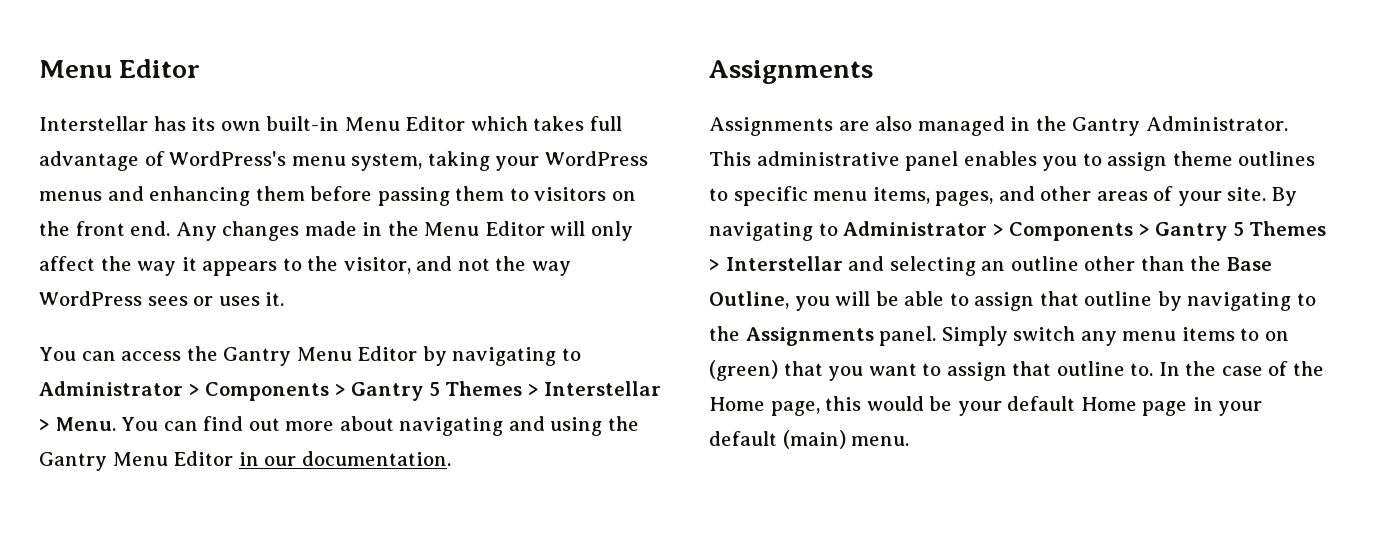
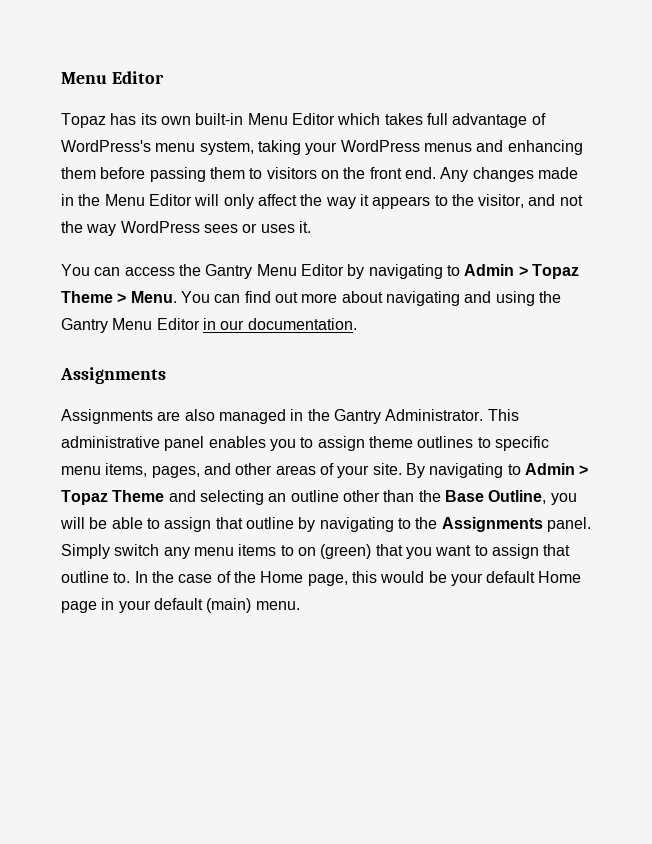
[39,116,148,131] Interstellar -> [61,113,106,128] Topaz
[39,381,662,401] Administrator > Components > Gantry 5 Themes > Interstellar -> [464,264,579,279] [61,291,113,303] Admin > Topaz Theme
[843,221,1327,241] [709,256,843,271] Administrator > Components > Gantry 5 Themes > Interstellar -> [524,463,589,475] [61,490,165,505] Admin > Topaz Theme

